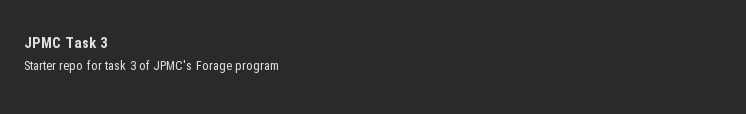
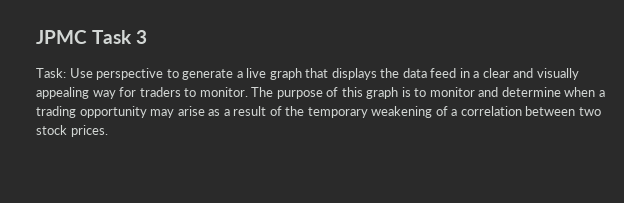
[24,60,279,73] Starter repo for task 3 of JPMC's Forage program -> [36,68,579,80] [36,87,605,99] [36,106,601,118] [36,125,108,137] Task: Use perspective to generate a live graph that displays the data feed in a clear and visually appealing way for traders to monitor. The purpose of this graph is to monitor and determine when a trading opportunity may arise as a result of the temporary weakening of a correlation between two stock prices.

